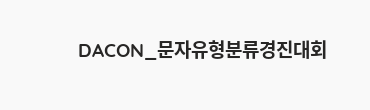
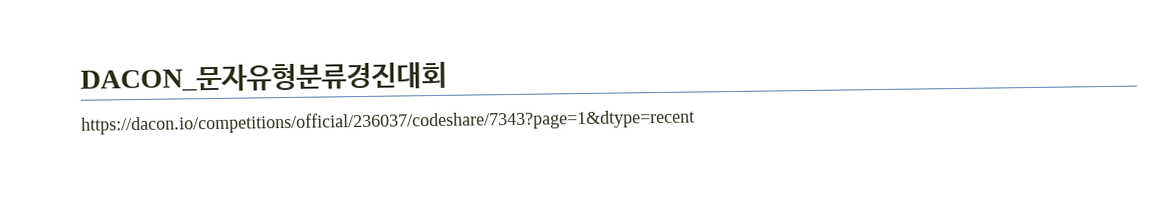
(327, 50) none -> [81,108,695,135] // https://dacon.io/competitions/official/236037/codeshare/7343?page=1&dtype=recent

